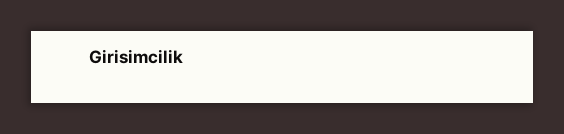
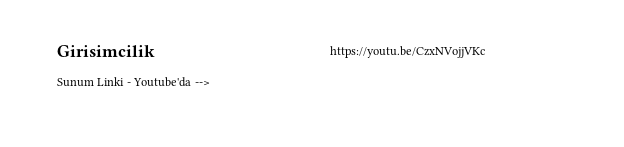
(183, 56) none -> [57,77,210,87] [330,46,485,58] // Sunum Linki - Youtube'da --> https://youtu.be/CzxNVojjVKc

